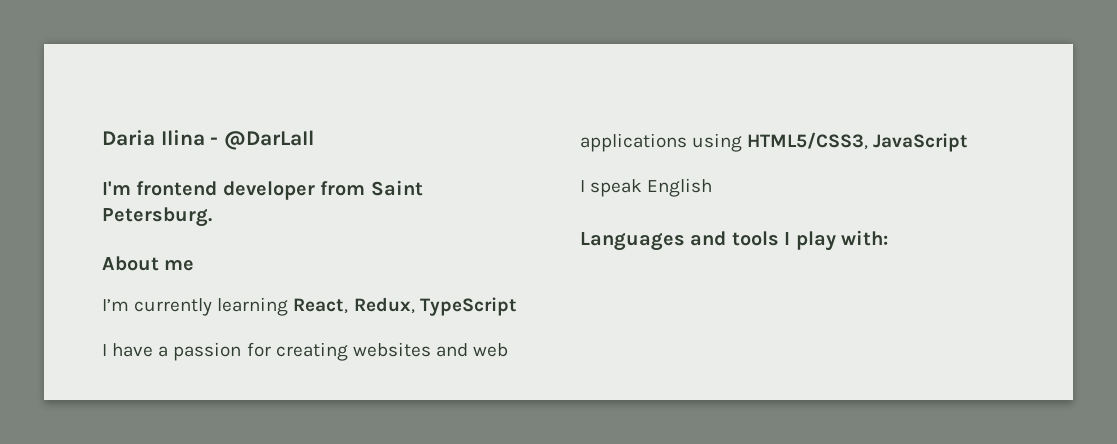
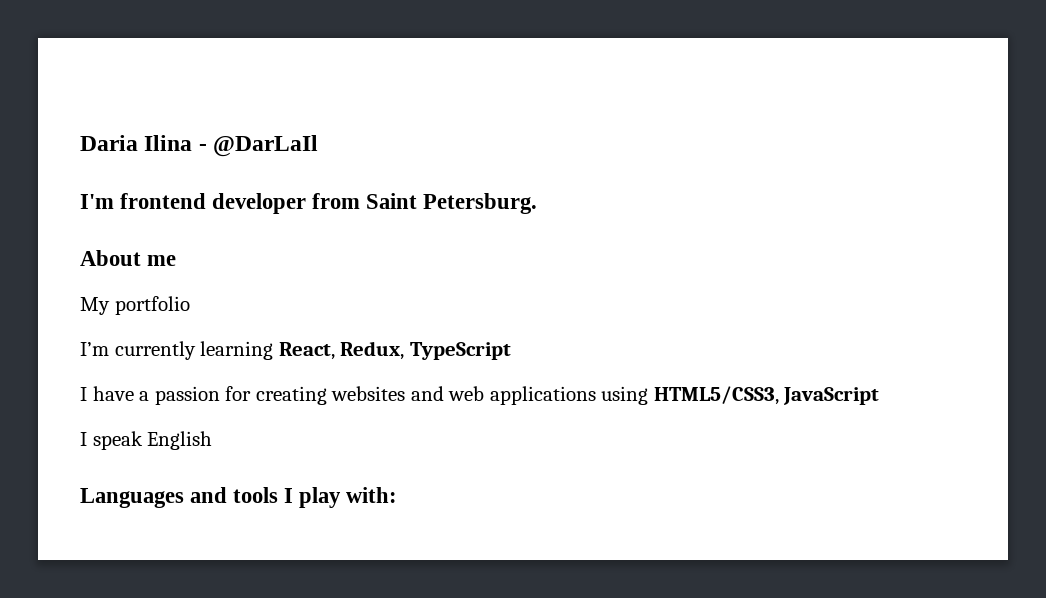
(195, 265) none -> [80,296,190,315] // My portfolio

